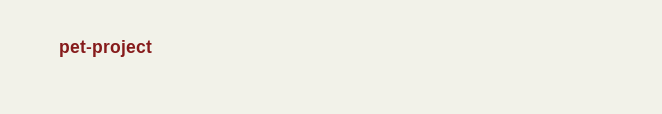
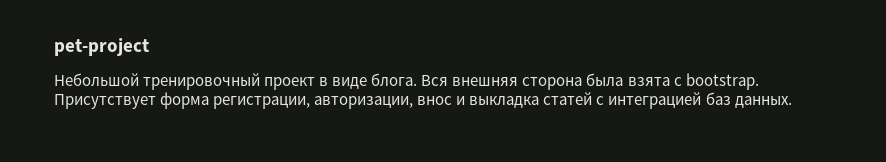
(152, 48) none -> [54,73,759,90] [54,92,792,109] // Небольшой тренировочный проект в виде блога. Вся внешняя сторона была взята с bootstrap. Присутствует форма регистрации, авторизации, внос и выкладка статей с интеграцией баз данных.

